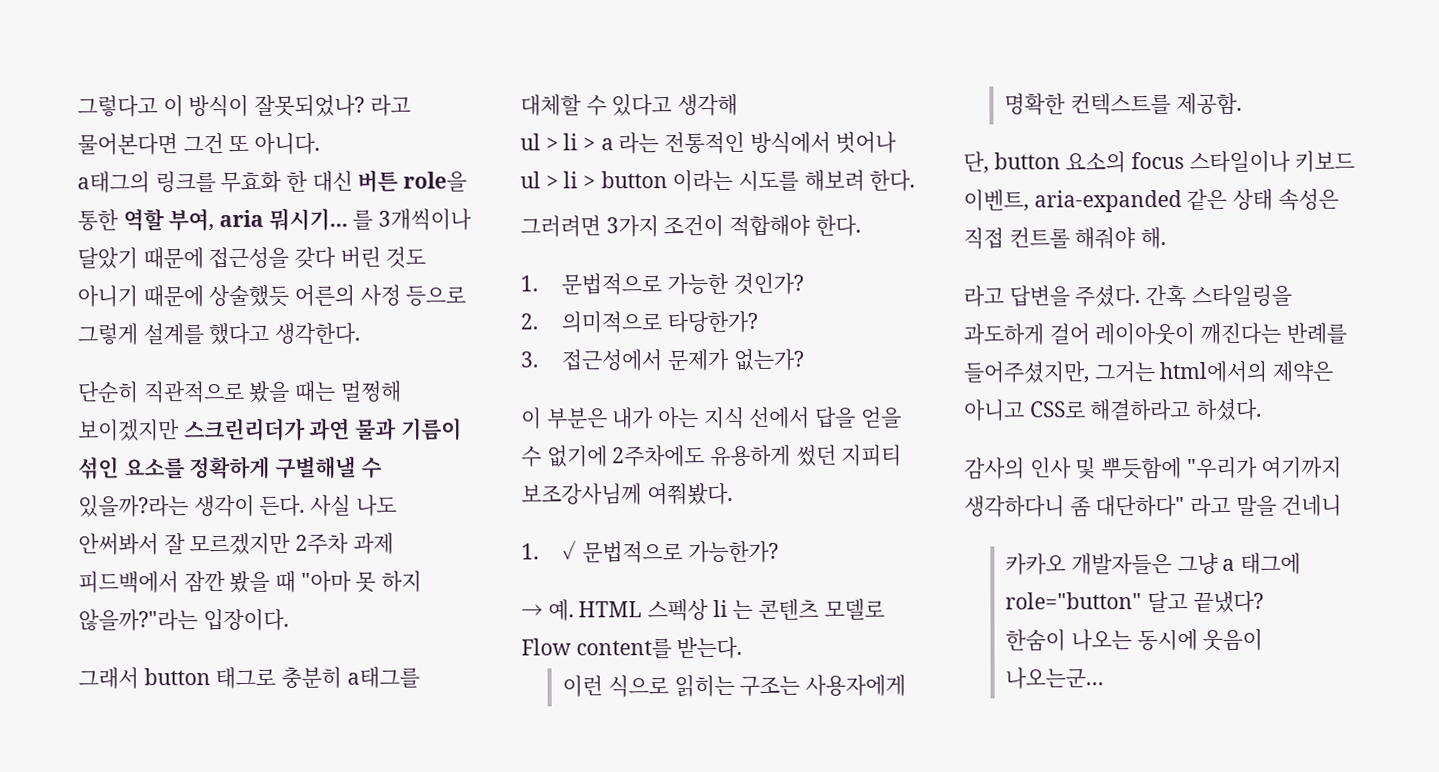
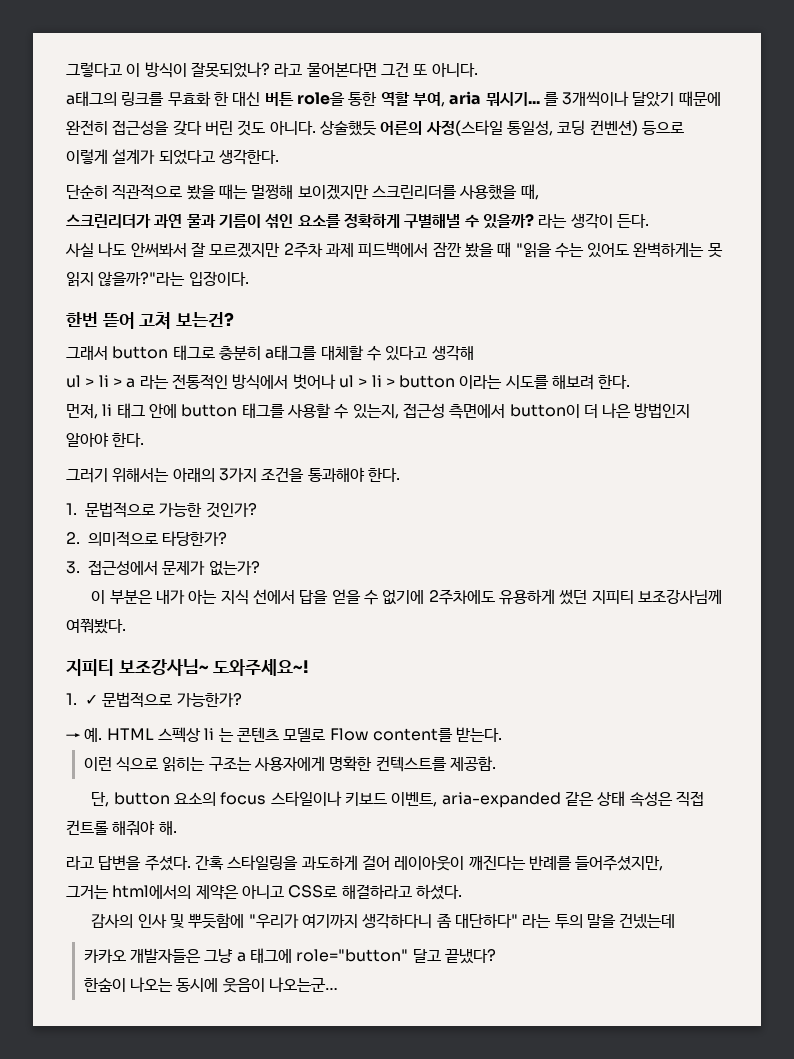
(204, 258) none -> [66,120,108,135] 완전히
[77,284,467,308] [77,322,270,346] 아니기 때문에 상술했듯 어른의 사정 등으로 그렇게 설계를 했다고 -> [269,120,684,136] [66,149,215,165] 아니다. 상술했듯 어른의 사정(스타일 통일성, 코딩 컨벤션) 등으로 이렇게 설계가 되었다고
(180, 430) none -> [371,184,539,200] 스크린리더를 사용했을 때, //
[78,495,189,518] 있을까?라는 -> [482,213,568,229] 있을까? 라는
(306, 505) none -> (649, 221) //
[300,570,423,593] [78,608,289,632] "아마 못 하지 않을까?"라는 입장이다. -> [515,242,723,258] [66,271,249,287] [66,312,235,329] "읽을 수는 있어도 완벽하게는 못 읽지 않을까?"라는 입장이다. // 한번 뜯어 고쳐 보는건?
[520,214,812,238] 그러려면 3가지 조건이 적합해야 -> [66,403,691,419] [66,432,145,447] [66,467,365,483] 먼저, li 태그 안에 button 태그를 사용할 수 있는지, 접근성 측면에서 button이 더 나은 방법인지 알아야 한다. // 그러기 위해서는 아래의 3가지 조건을 통과해야
(733, 494) none -> [66,659,310,676] // 지피티 보조강사님~ 도와주세요~!
(1089, 372) none -> (664, 863) //
[1190,494,1343,518] 라고 말을 건네니 -> [522,913,676,929] 라는 투의 말을 건넸는데

